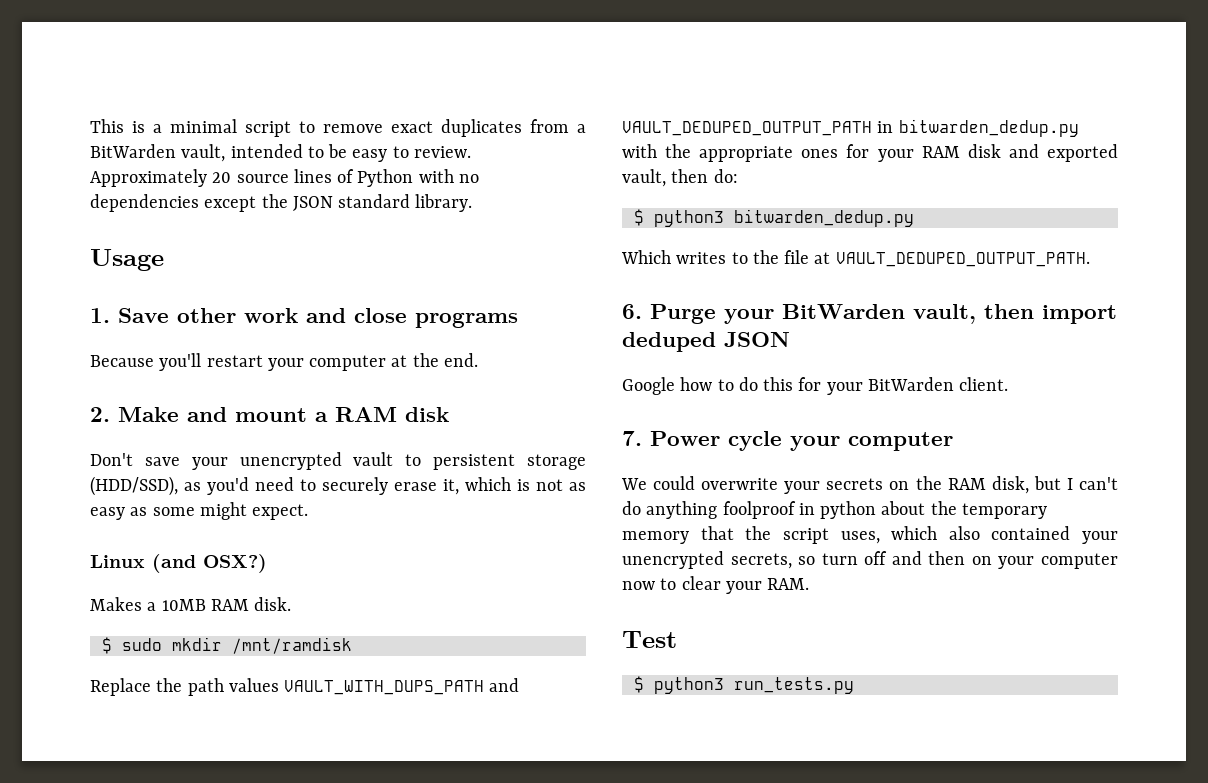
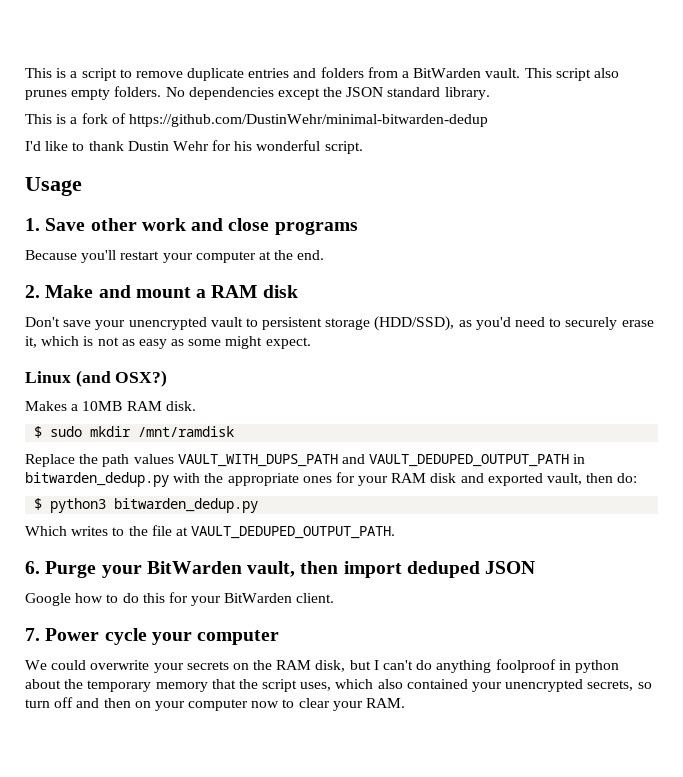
[90,119,237,133] This is a minimal -> [25,68,78,78] This is a
[391,119,586,137] [90,144,471,162] [90,169,479,187] exact duplicates from a BitWarden vault, intended to be easy to review. Approximately 20 source lines of Python with no -> [187,67,619,81] [25,86,185,100] duplicate entries and folders from a BitWarden vault. This script also prunes empty folders. No
(473, 203) none -> [25,113,488,127] [25,140,363,154] // This is a fork of https://github.com/DustinWehr/minimal-bitwarden-dedup // I'd like to thank Dustin Wehr for his wonderful script.
[622,631,677,648] [633,676,854,694] // Test // $ python3 run_tests.py -> (406, 703) none

